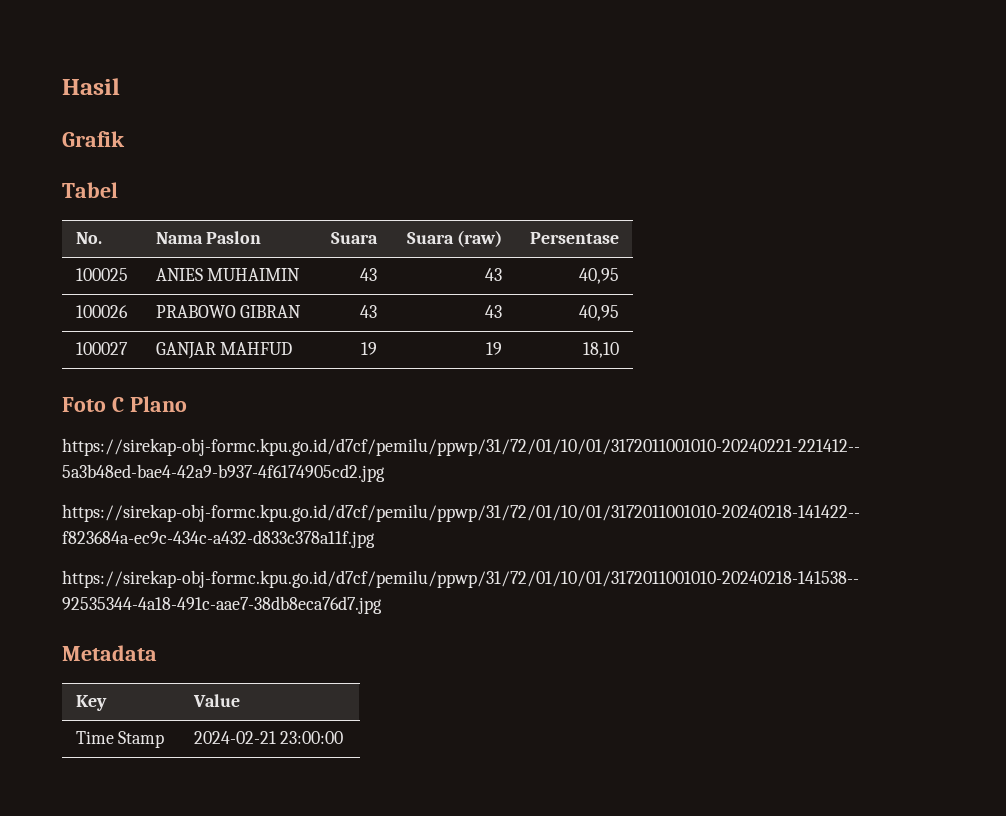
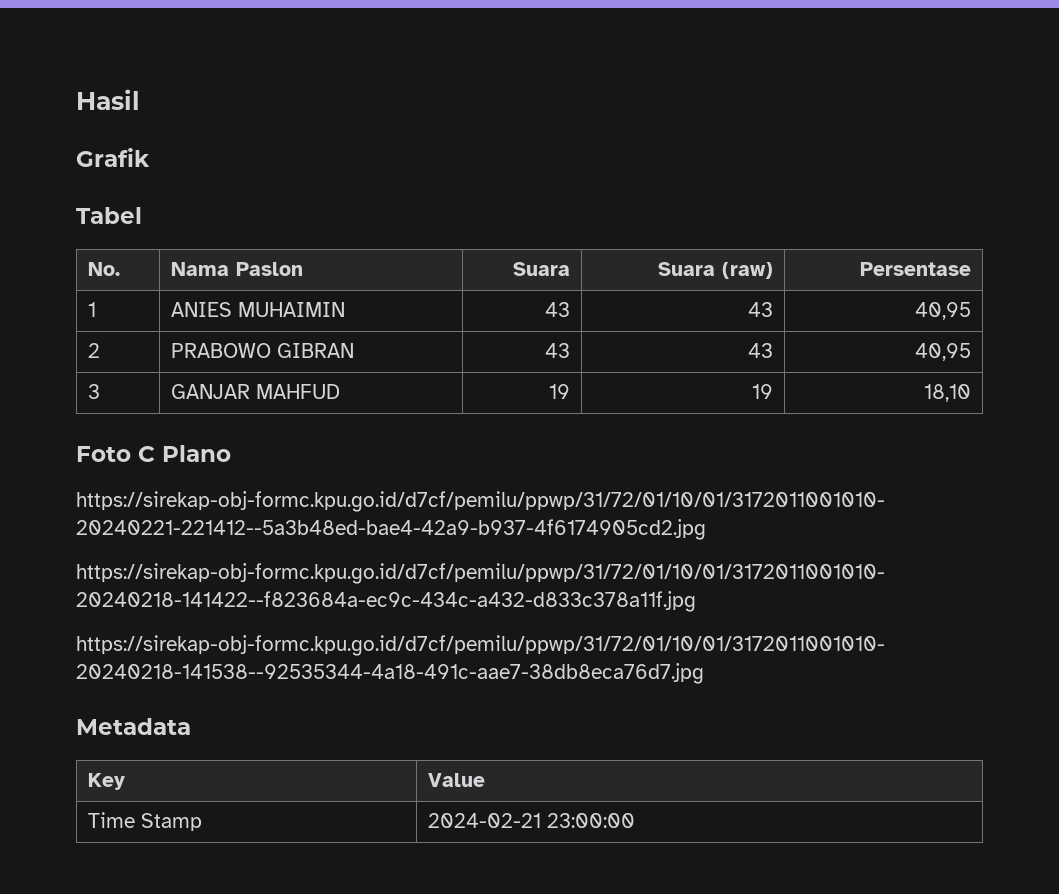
[75,268,128,281] 100025 -> [88,302,97,317] 1
[75,305,128,318] 100026 -> [88,343,101,358] 2
[75,342,128,355] 100027 -> [88,384,101,399] 3

